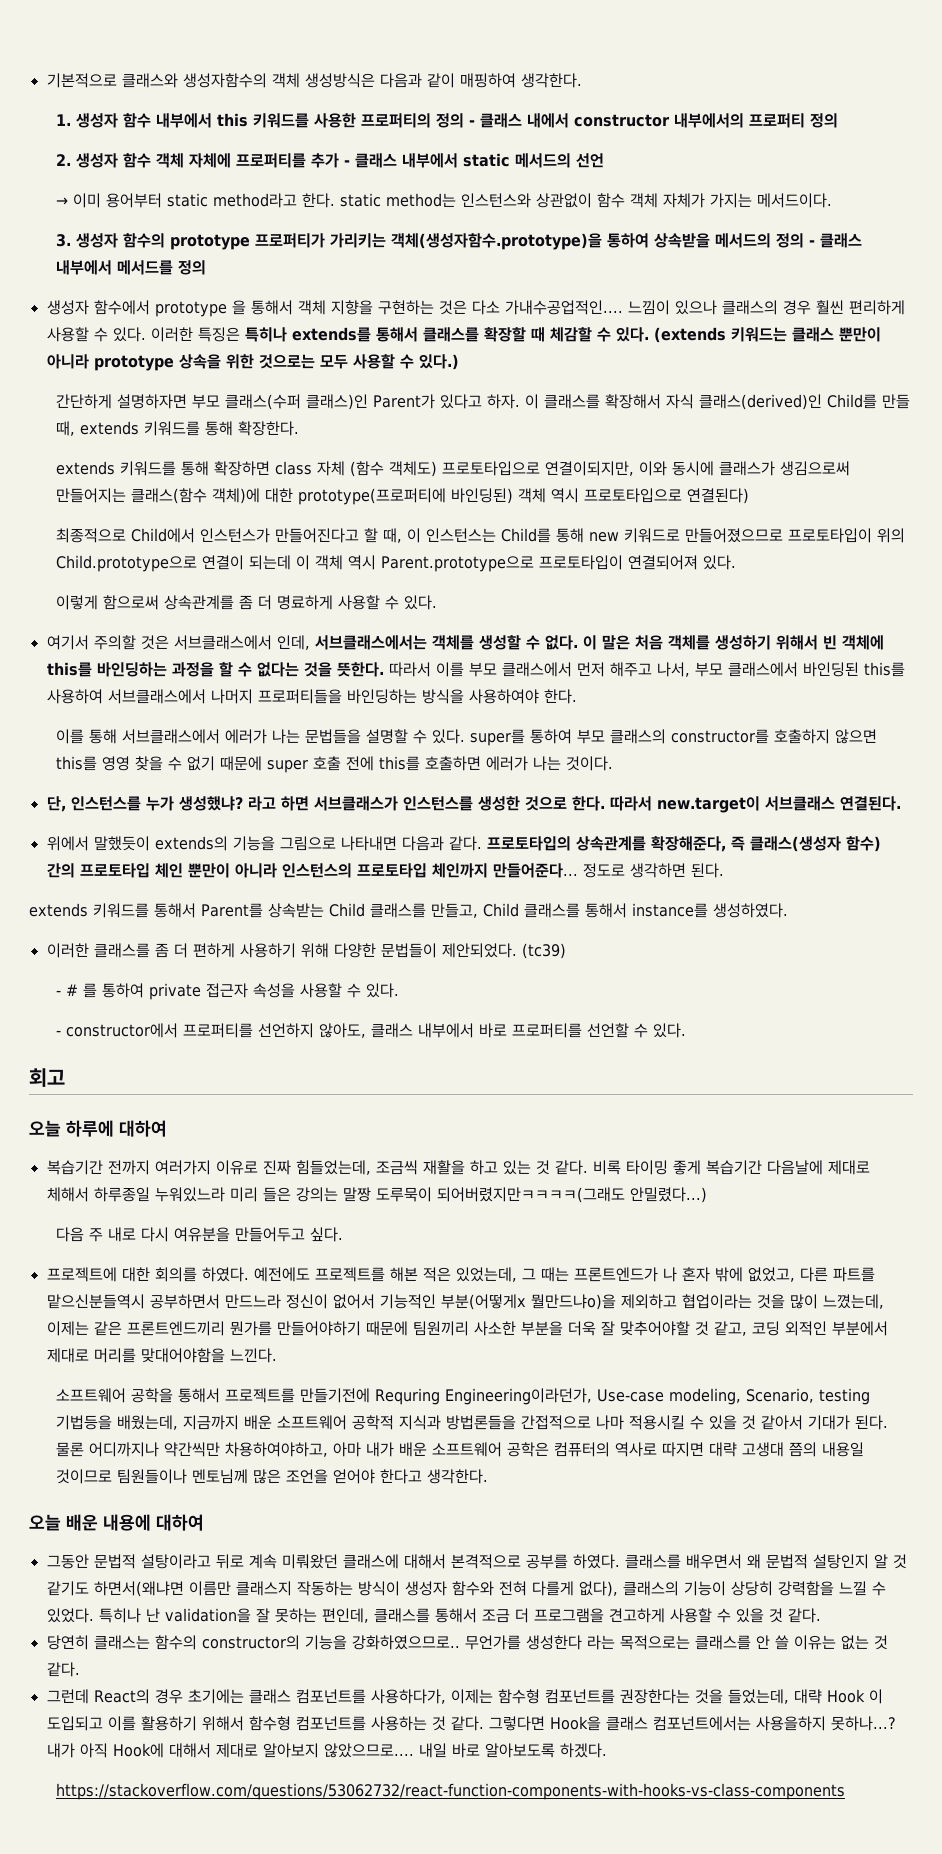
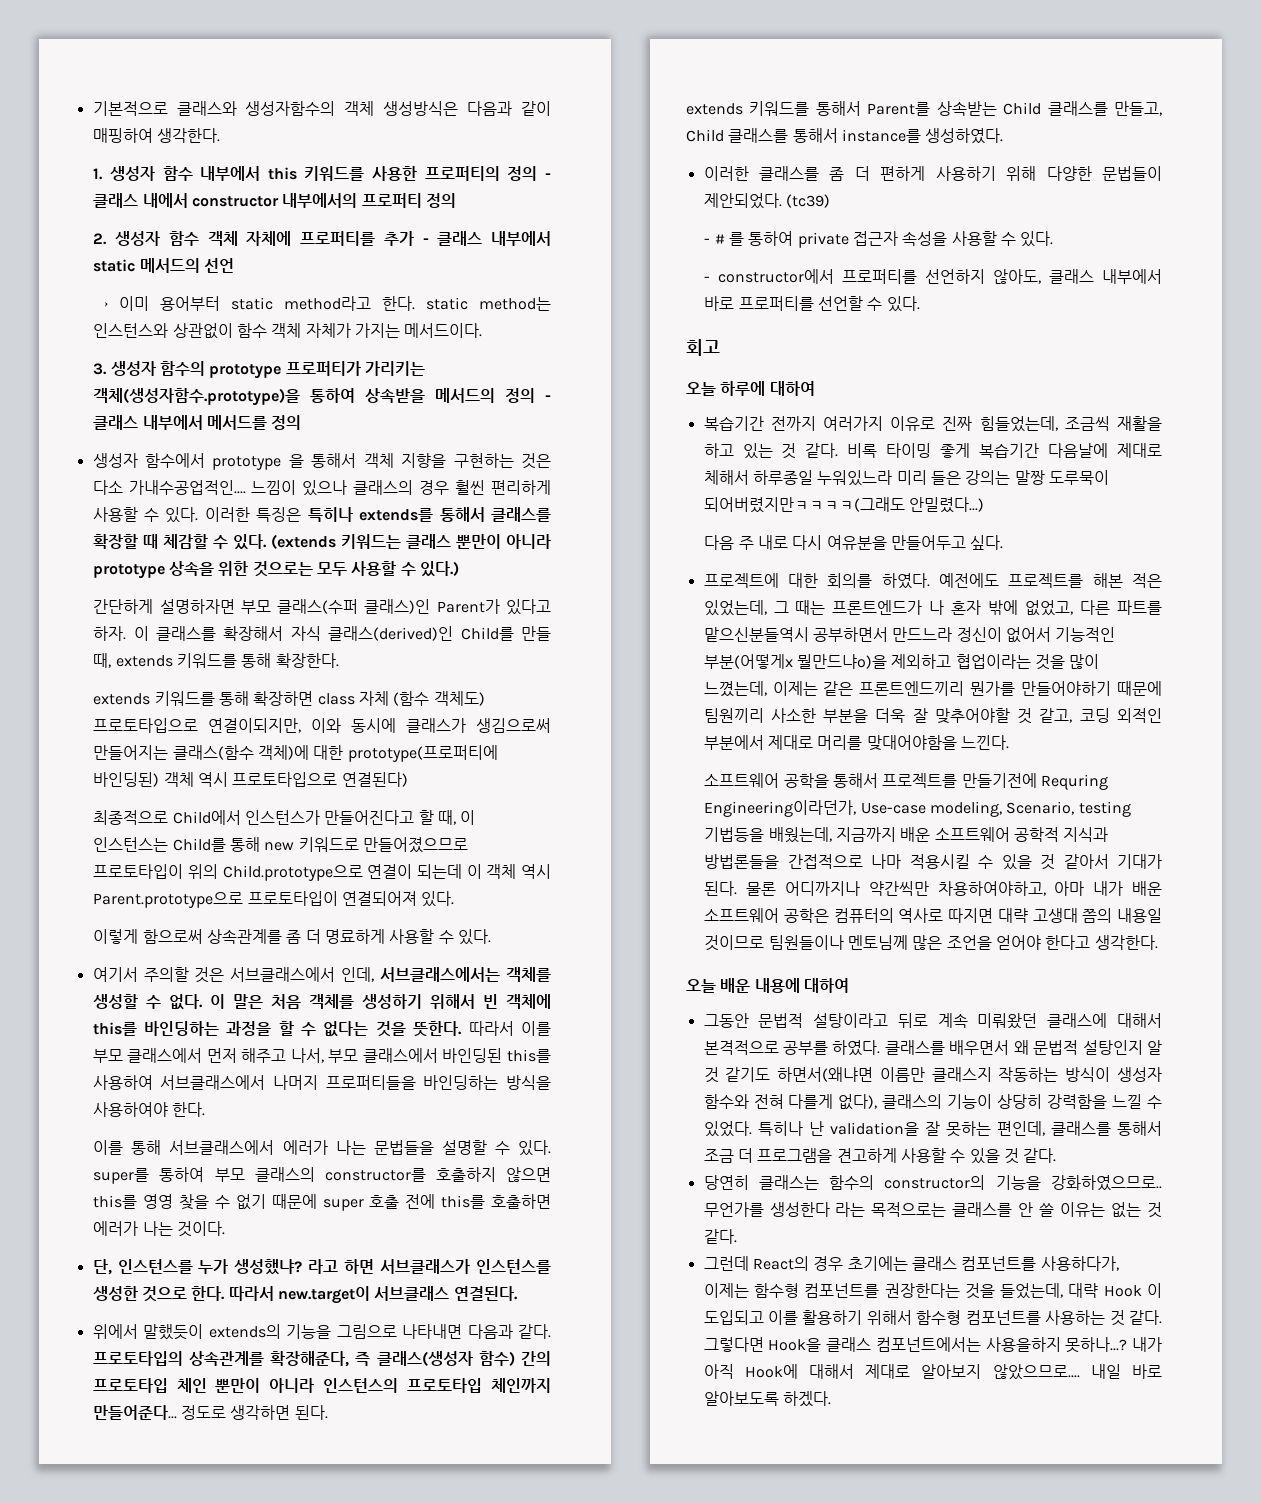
[55,1783,845,1800] // https://stackoverflow.com/questions/53062732/react-function-components-with-hooks-vs-class-components -> (831, 1399) none

